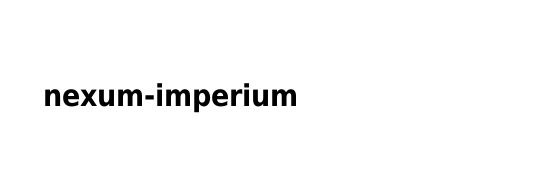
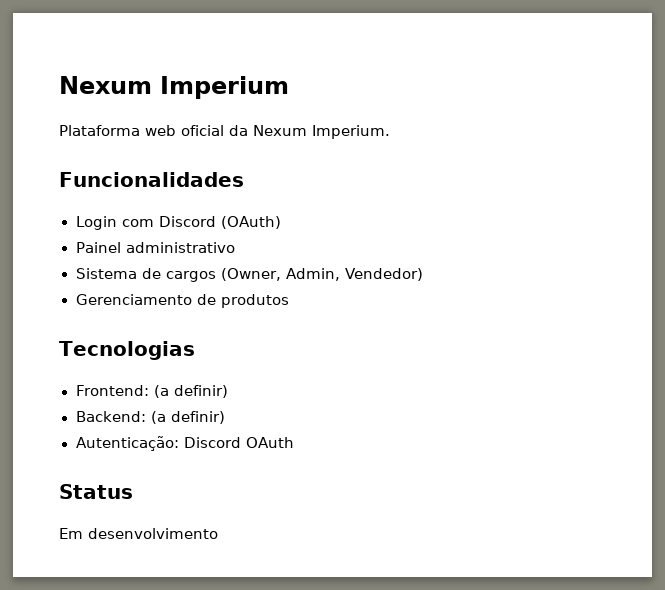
[43,83,298,113] nexum-imperium -> [59,76,289,99] [59,125,390,139] [59,172,244,187] [75,216,281,230] [75,242,235,253] [75,268,424,282] [75,294,289,308] [59,341,195,360] [75,385,229,398] [75,411,225,424] [75,436,294,451] [59,484,133,499] [59,528,218,539] Nexum Imperium // Plataforma web oficial da Nexum Imperium. // Funcionalidades // Login com Discord (OAuth) // Painel administrativo // Sistema de cargos (Owner, Admin, Vendedor) // Gerenciamento de produtos // Tecnologias // Frontend: (a definir) // Backend: (a definir) // Autenticação: Discord OAuth // Status // Em desenvolvimento

